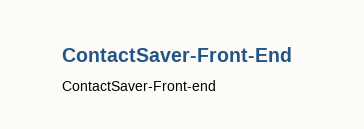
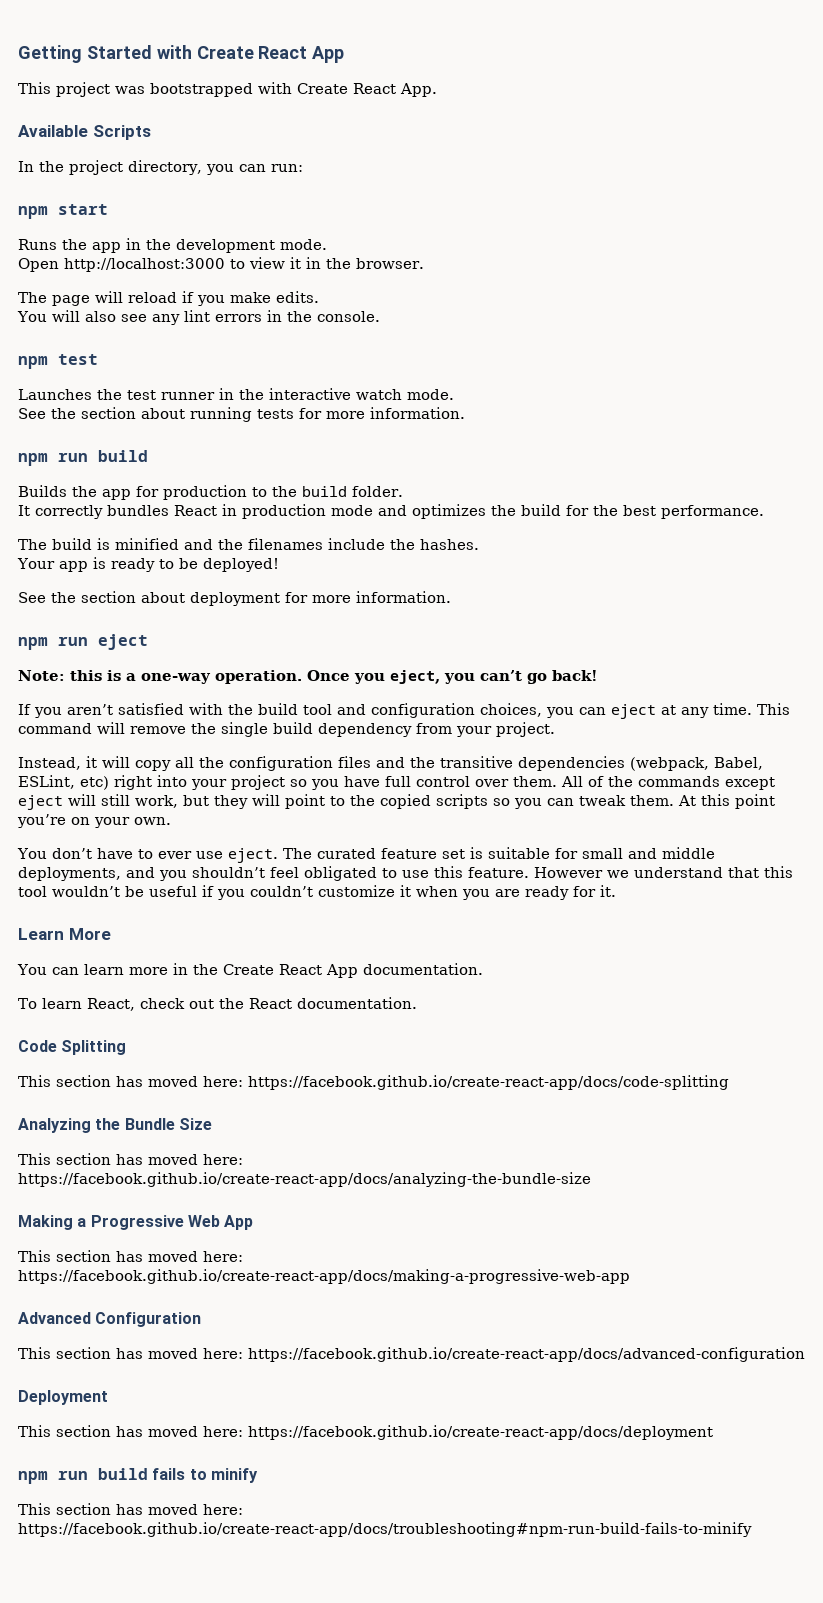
[62,47,292,62] [62,80,216,91] ContactSaver-Front-End // ContactSaver-Front-end -> [18,45,345,63] [18,82,437,97] [18,125,151,140] [18,160,303,175] [18,204,108,219] [18,238,327,253] [18,257,424,272] [18,291,319,306] [17,310,380,325] [18,354,98,369] [18,388,454,400] [18,407,465,422] [18,450,148,466] [18,485,403,500] [18,504,764,519] [18,538,479,550] [17,557,279,572] [18,591,451,606] [18,634,148,650] [18,670,598,684] [18,703,790,719] [18,722,555,737] [18,756,763,771] [18,775,775,790] [18,794,775,810] [17,814,171,828] [17,847,715,863] [18,866,793,881] [18,885,616,900] [18,928,111,940] [17,963,483,978] [18,997,417,1011] [18,1040,127,1055] [18,1075,729,1090] [18,1118,212,1133] [18,1153,243,1165] [18,1172,591,1187] [18,1215,254,1230] [18,1250,243,1262] [18,1269,630,1284] [18,1312,202,1327] [18,1347,805,1362] [18,1390,108,1405] [18,1425,713,1440] [18,1468,258,1484] [18,1503,243,1515] [18,1522,752,1537] Getting Started with Create React App // This project was bootstrapped with Create React App. // Available Scripts // In the project directory, you can run: // npm start // Runs the app in the development mode. // Open http://localhost:3000 to view it in the browser. // The page will reload if you make edits. // You will also see any lint errors in the console. // npm test // Launches the test runner in the interactive watch mode. // See the section about running tests for more information. // npm run build // Builds the app for production to the build folder. // It correctly bundles React in production mode and optimizes the build for the best performance. // The build is minified and the filenames include the hashes. // Your app is ready to be deployed! // See the section about deployment for more information. // npm run eject // Note: this is a one-way operation. Once you eject, you can’t go back! // If you aren’t satisfied with the build tool and configuration choices, you can eject at any time. This command will remove the single build dependency from your project. // Instead, it will copy all the configuration files and the transitive dependencies (webpack, Babel, ESLint, etc) right into your project so you have full control over them. All of the commands except eject will still work, but they will point to the copied scripts so you can tweak them. At this point you’re on your own. // You don’t have to ever use eject. The curated feature set is suitable for small and middle deployments, and you shouldn’t feel obligated to use this feature. However we understand that this tool wouldn’t be useful if you couldn’t customize it when you are ready for it. // Learn More // You can learn more in the Create React App documentation. // To learn React, check out the React documentation. // Code Splitting // This section has moved here: https://facebook.github.io/create-react-app/docs/code-splitting // Analyzing the Bundle Size // This section has moved here: https://facebook.github.io/create-react-app/docs/analyzing-the-bundle-size // Making a Progressive Web App // This section has moved here: https://facebook.github.io/create-react-app/docs/making-a-progressive-web-app // Advanced Configuration // This section has moved here: https://facebook.github.io/create-react-app/docs/advanced-configuration // Deployment // This section has moved here: https://facebook.github.io/create-react-app/docs/deployment // npm run build fails to minify // This section has moved here: https://facebook.github.io/create-react-app/docs/troubleshooting#npm-run-build-fails-to-minify

